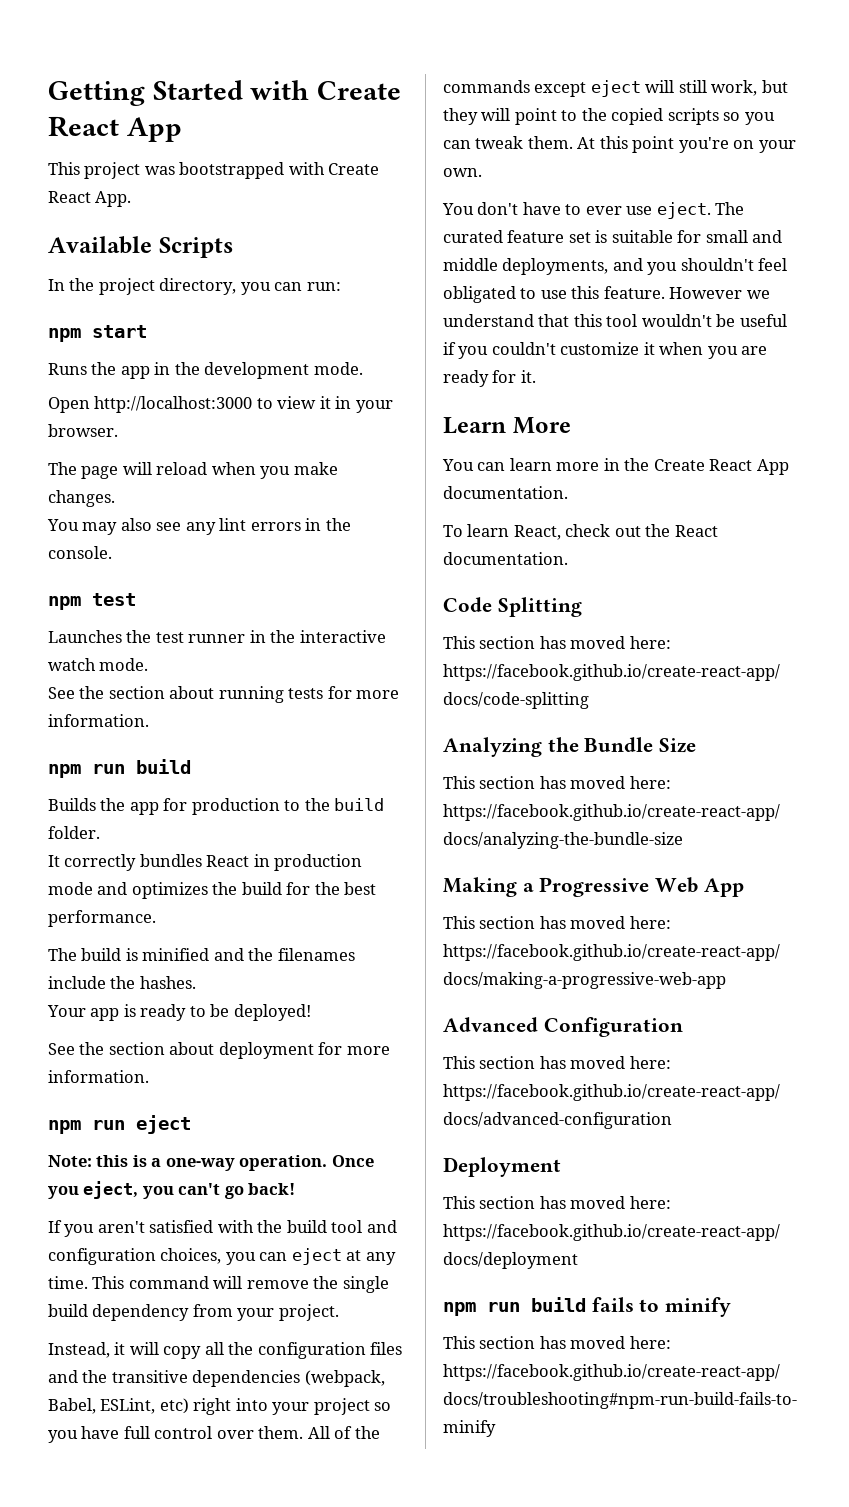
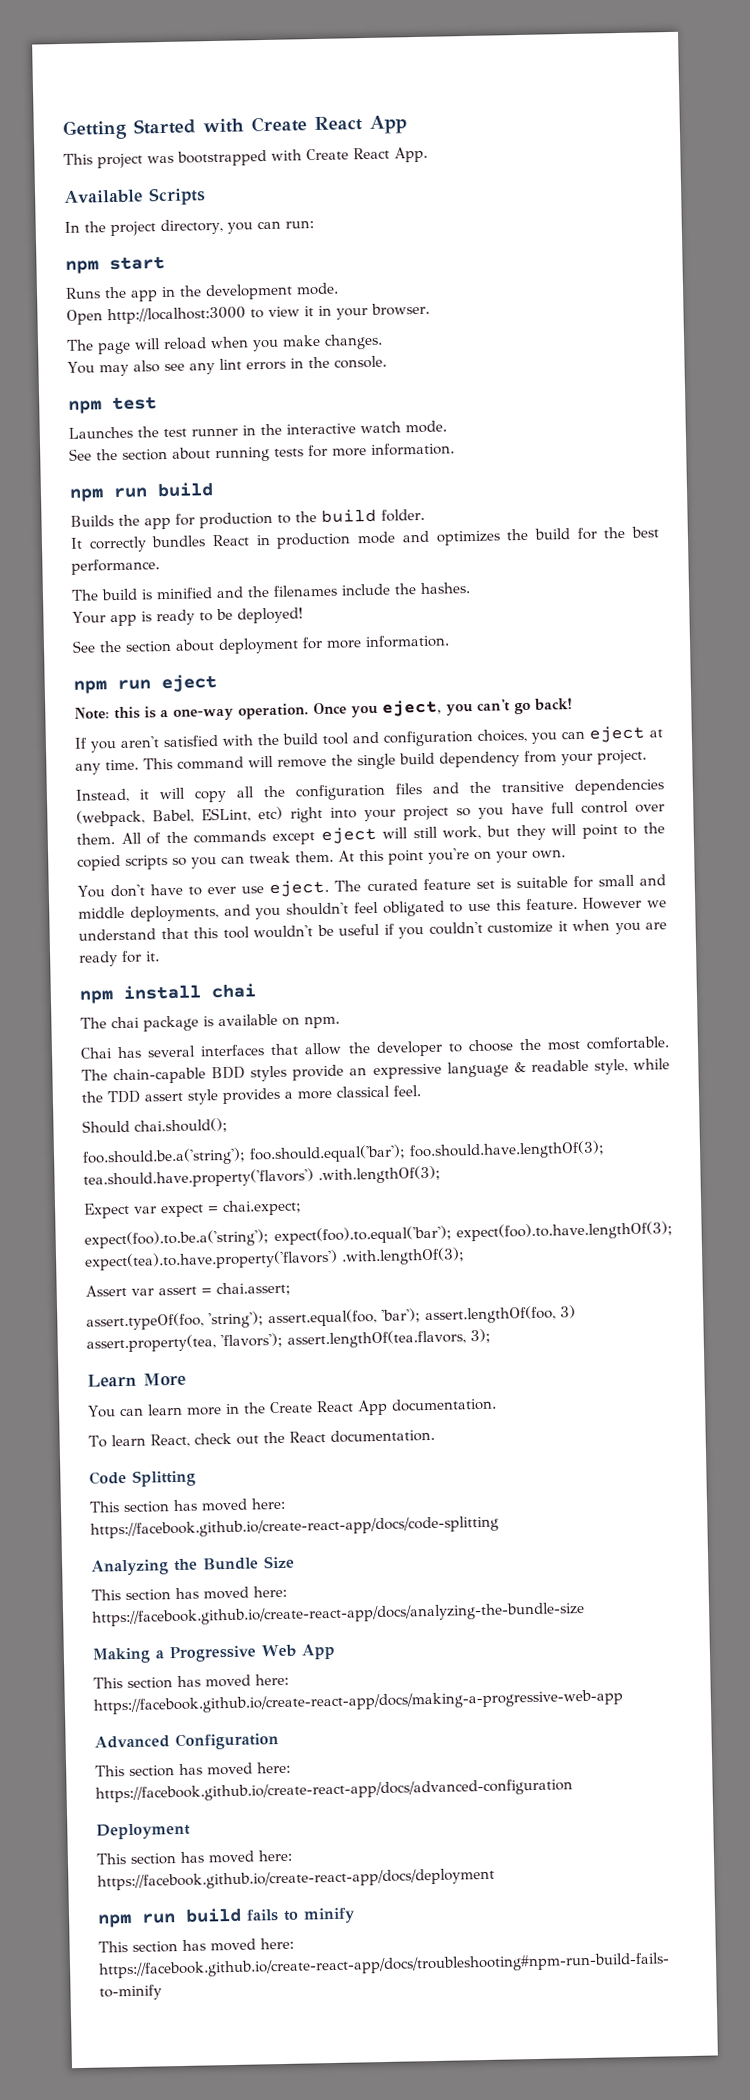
(536, 376) none -> [79,983,256,1004] [80,1013,340,1032] [80,1036,670,1059] [81,1058,670,1085] [81,1085,421,1105] [82,1117,228,1134] [82,1140,605,1167] [83,1165,441,1189] [83,1199,302,1219] [84,1221,673,1249] [84,1247,465,1271] [85,1281,291,1297] [86,1305,576,1331] [86,1328,491,1353] // npm install chai // The chai package is available on npm. // Chai has several interfaces that allow the developer to choose the most comfortable. The chain-capable BDD styles provide an expressive language & readable style, while the TDD assert style provides a more classical feel. // Should chai.should(); // foo.should.be.a('string'); foo.should.equal('bar'); foo.should.have.lengthOf(3); tea.should.have.property('flavors') .with.lengthOf(3); // Expect var expect = chai.expect; // expect(foo).to.be.a('string'); expect(foo).to.equal('bar'); expect(foo).to.have.lengthOf(3); expect(tea).to.have.property('flavors') .with.lengthOf(3); // Assert var assert = chai.assert; // assert.typeOf(foo, 'string'); assert.equal(foo, 'bar'); assert.lengthOf(foo, 3) assert.property(tea, 'flavors'); assert.lengthOf(tea.flavors, 3);

